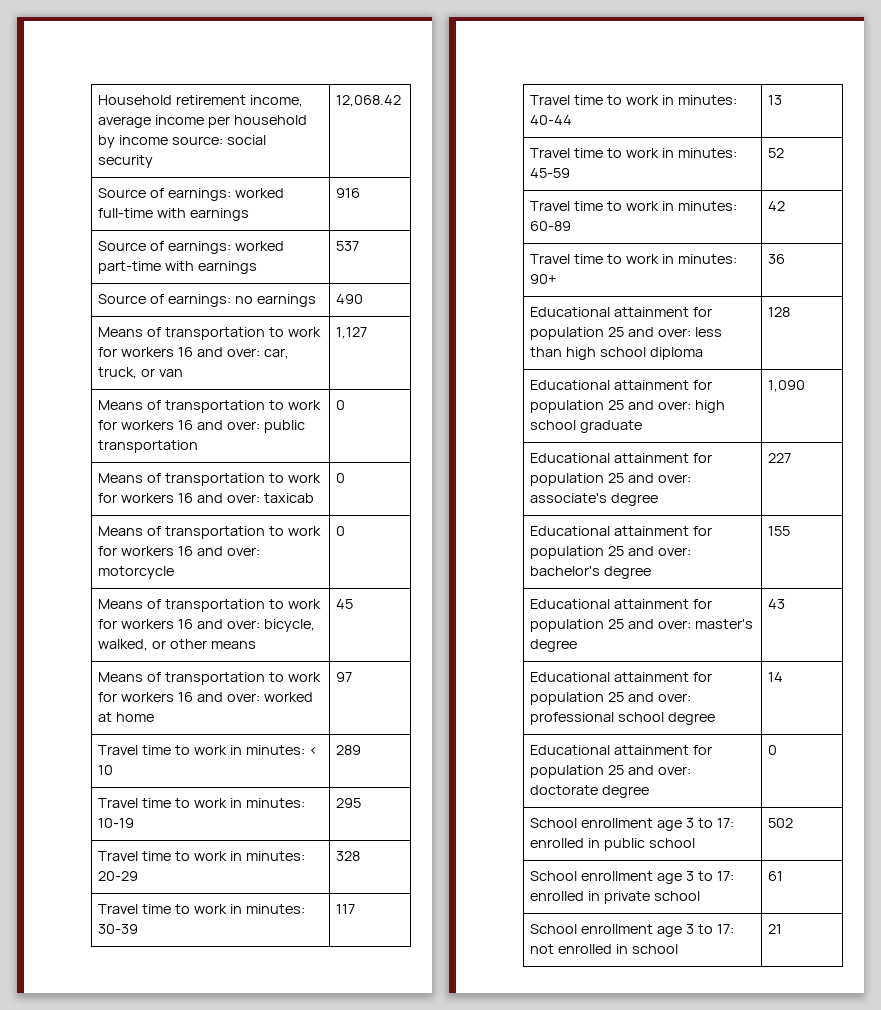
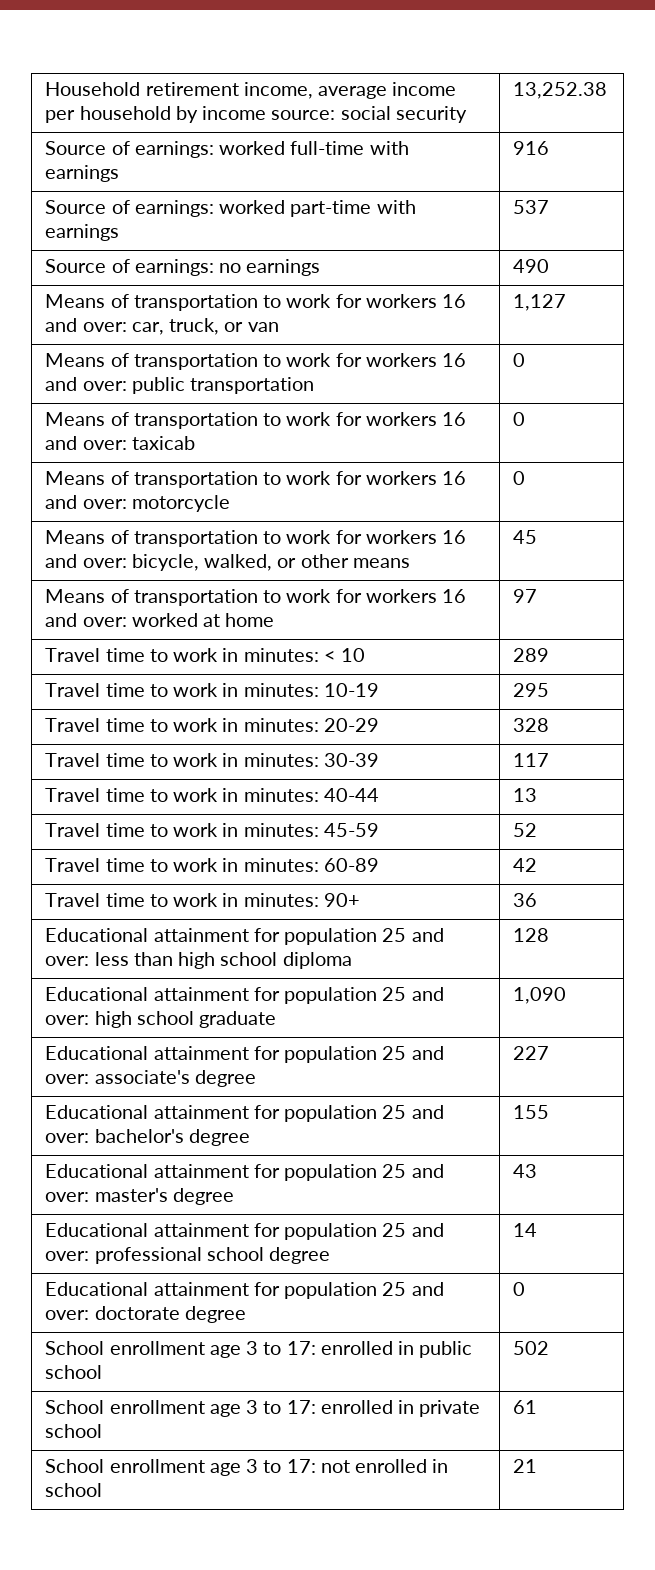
[336,95,402,107] 12,068.42 -> [513,82,608,99] 13,252.38

